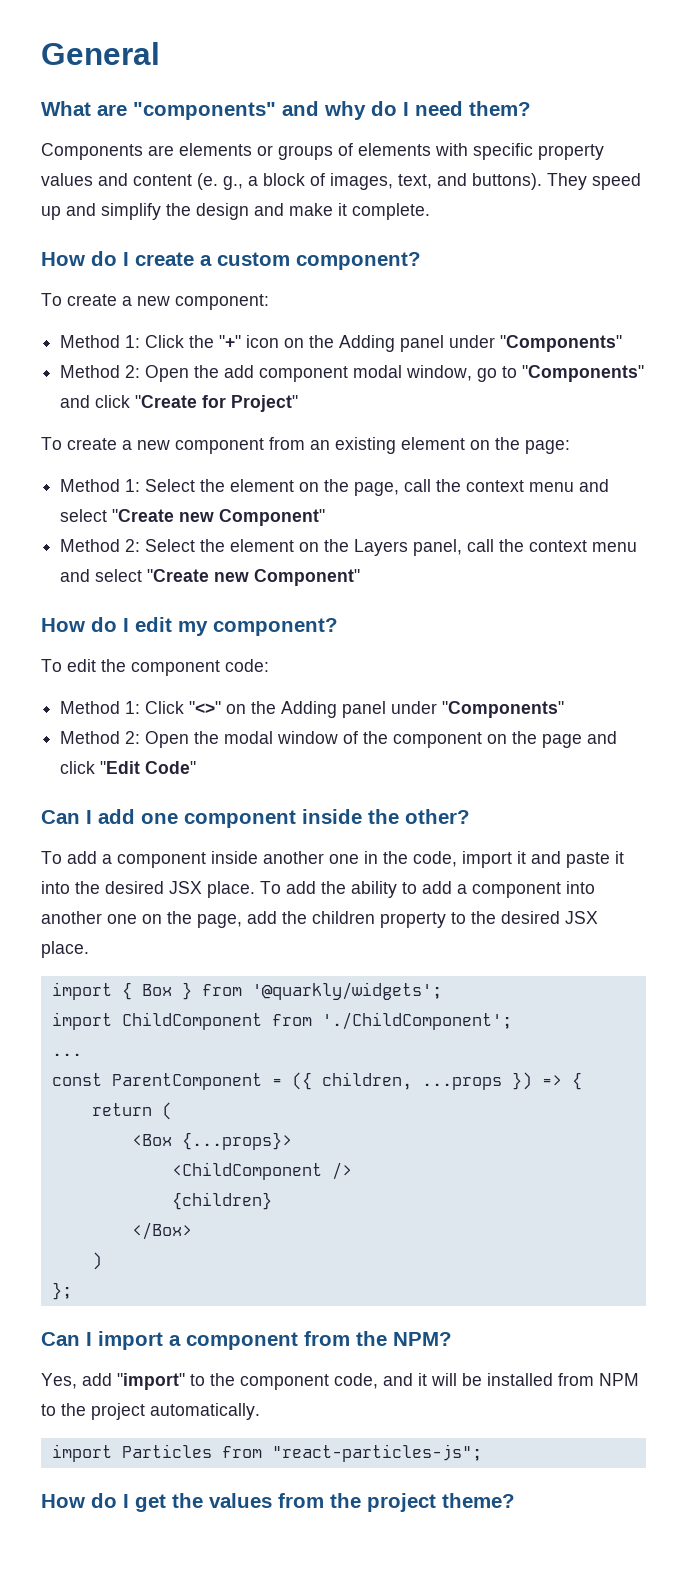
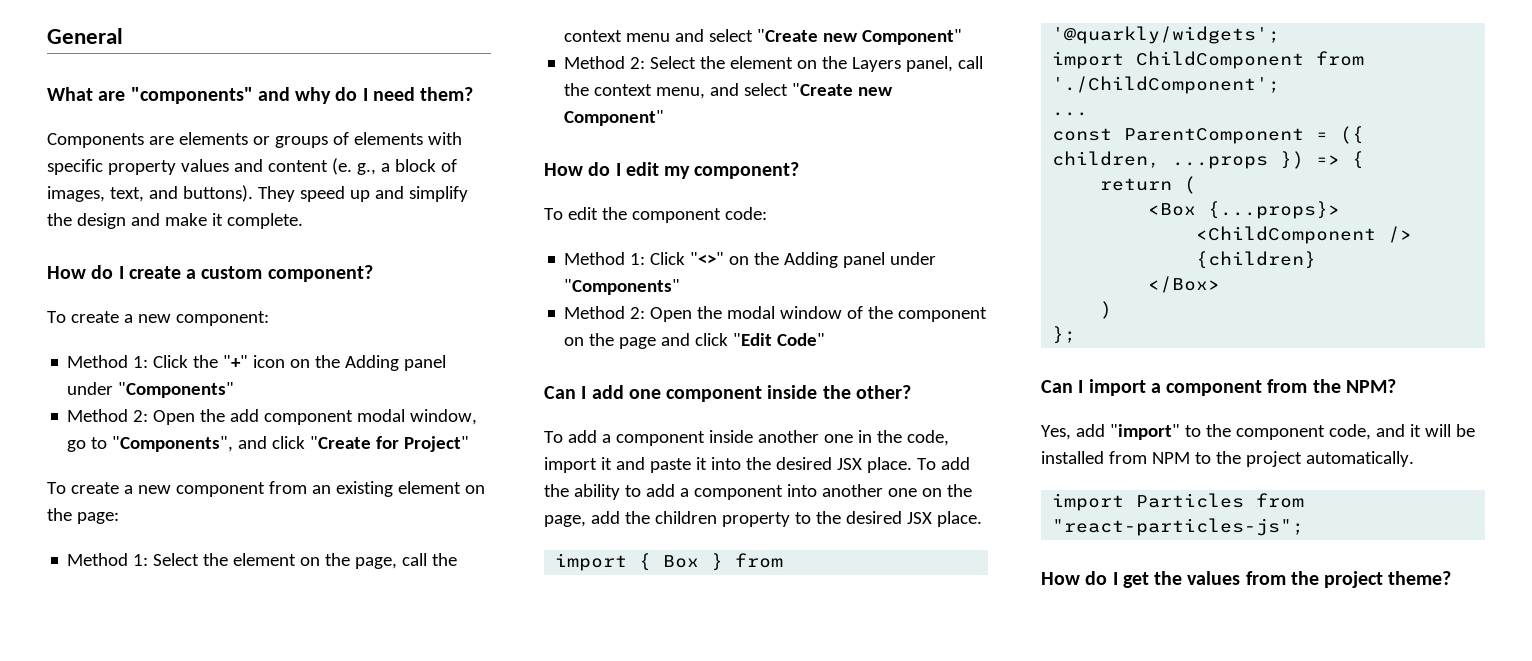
[522,365,645,382] "Components" -> [112,436,234,452] "Components",
[592,542,638,552] menu -> [656,87,706,99] menu,

